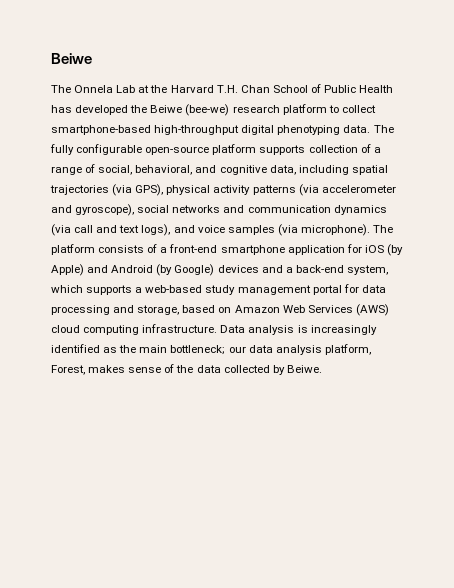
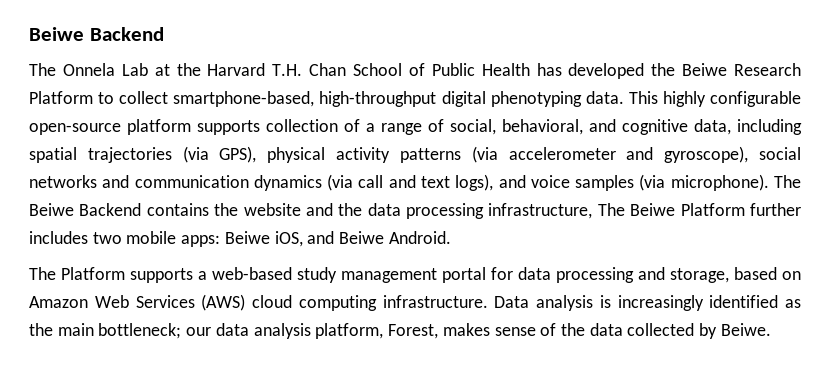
[51,53,92,64] Beiwe -> [29,27,164,41] Beiwe Backend
[185,104,327,116] (bee-we) research platform -> [734,63,801,76] [29,91,93,104] Research Platform
[51,125,151,135] smartphone-based -> [173,91,315,107] smartphone-based,
[373,125,394,133] [50,144,74,155] The fully -> [628,91,706,107] This highly
[51,244,403,256] [51,264,388,276] [51,285,83,293] platform consists of a front-end smartphone application for iOS (by Apple) and Android (by Google) devices and a back-end system, which -> [29,203,801,219] [29,231,451,247] [29,267,125,280] Beiwe Backend contains the website and the data processing infrastructure, The Beiwe Platform further includes two mobile apps: Beiwe iOS, and Beiwe Android. // The Platform

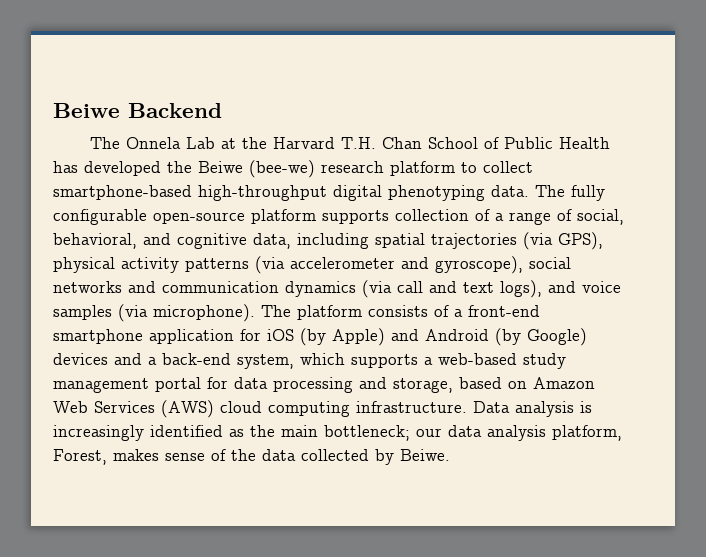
[734,63,801,76] [29,91,93,104] Research Platform -> [249,160,455,178] (bee-we) research platform
[173,91,315,107] smartphone-based, -> [53,185,192,200] smartphone-based
[628,91,706,107] This highly -> [535,185,605,201] The fully
[29,203,801,219] [29,231,451,247] [29,267,125,280] Beiwe Backend contains the website and the data processing infrastructure, The Beiwe Platform further includes two mobile apps: Beiwe iOS, and Beiwe Android. // The Platform -> [297,305,540,320] [53,328,587,346] [53,353,345,369] platform consists of a front-end smartphone application for iOS (by Apple) and Android (by Google) devices and a back-end system, which

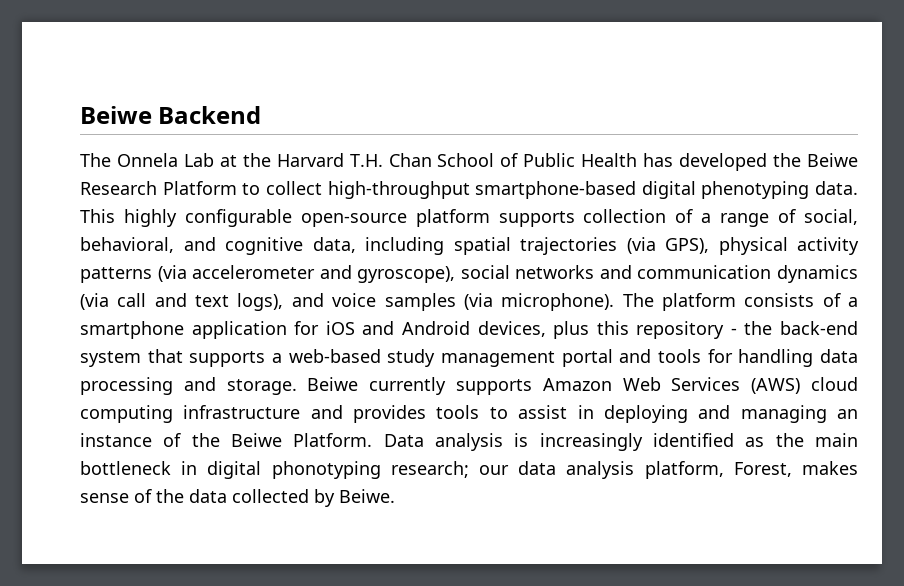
[249,160,533,178] [53,185,327,201] (bee-we) research platform to collect smartphone-based high-throughput -> [80,181,637,199] Research Platform to collect high-throughput smartphone-based
[535,185,605,201] The fully -> [80,209,177,227] This highly
[468,305,540,317] front-end -> (859, 302) none
[300,328,587,346] [53,353,345,369] (by Apple) and Android (by Google) devices and a back-end system, which -> [362,321,859,339] [80,349,183,367] and Android devices, plus this repository - the back-end system that
[207,377,527,393] for data processing and storage, based on -> [619,349,858,367] [80,377,532,395] and tools for handling data processing and storage. Beiwe currently supports
[356,401,467,413] infrastructure. -> [183,405,859,423] [80,433,373,447] infrastructure and provides tools to assist in deploying and managing an instance of the Beiwe Platform.
[324,425,410,441] bottleneck; -> [80,461,469,479] bottleneck in digital phonotyping research;

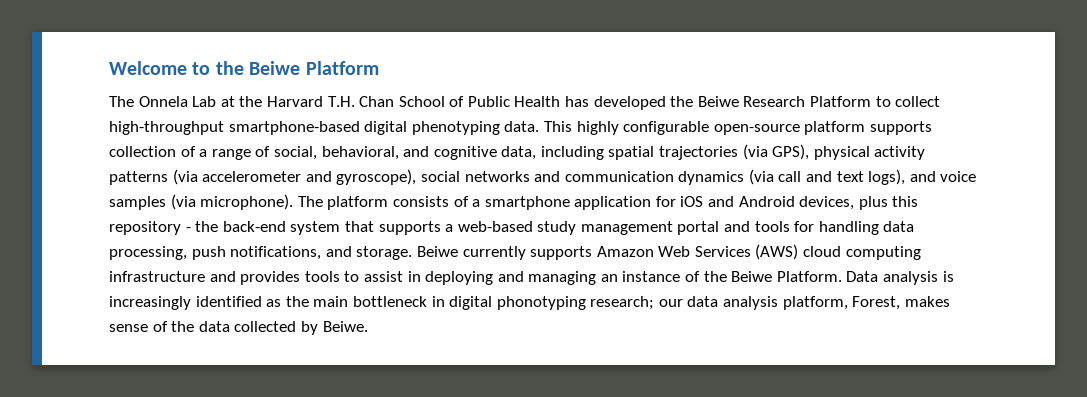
[80,106,262,124] Beiwe Backend -> [109,61,379,75] Welcome to the Beiwe Platform
[80,377,173,395] processing -> [109,246,322,260] processing, push notifications,

